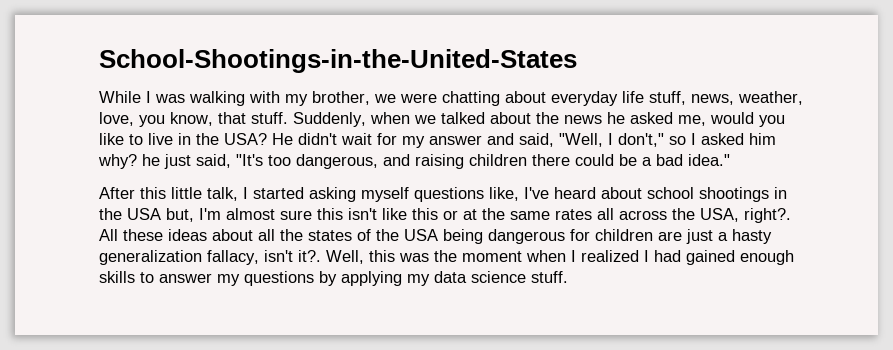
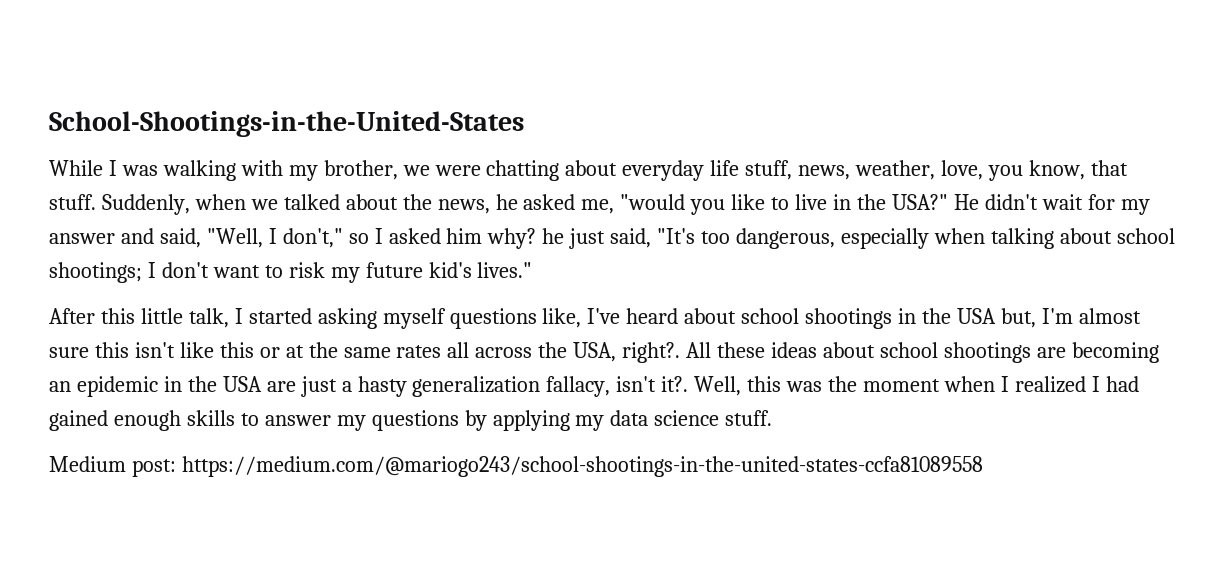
[564,115,602,124] news -> [437,199,490,214] news,
[710,112,754,124] would -> [620,194,686,210] "would
[224,133,267,145] USA? -> [891,194,948,210] USA?"
[383,154,730,169] and raising children there could be a bad idea." -> [840,228,1175,249] [49,262,533,283] especially when talking about school shootings; I don't want to risk my future kid's lives."
[258,229,653,244] all the states of the USA being dangerous for children -> [879,342,1159,363] [49,376,262,397] school shootings are becoming an epidemic in the USA
(568, 277) none -> [49,456,983,477] // Medium post: https://medium.com/@mariogo243/school-shootings-in-the-united-states-ccfa81089558

